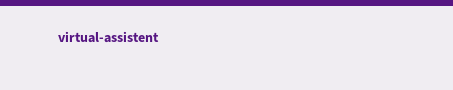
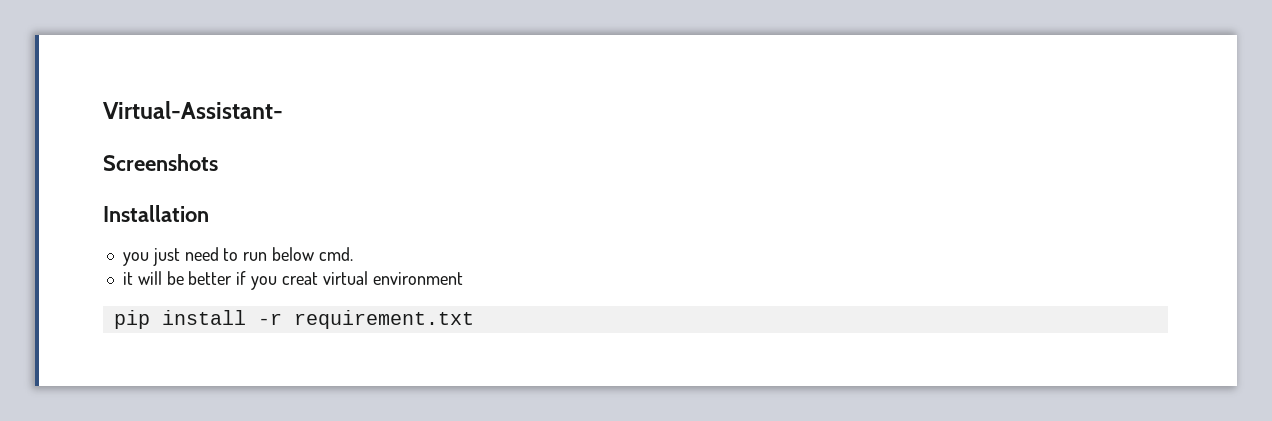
[58,31,159,43] virtual-assistent -> [103,101,283,119] [103,154,218,171] [103,205,209,222] [122,247,353,266] [122,271,463,290] [113,310,474,329] Virtual-Assistant- // Screenshots // Installation // you just need to run below cmd. // it will be better if you creat virtual environment // pip install -r requirement.txt

